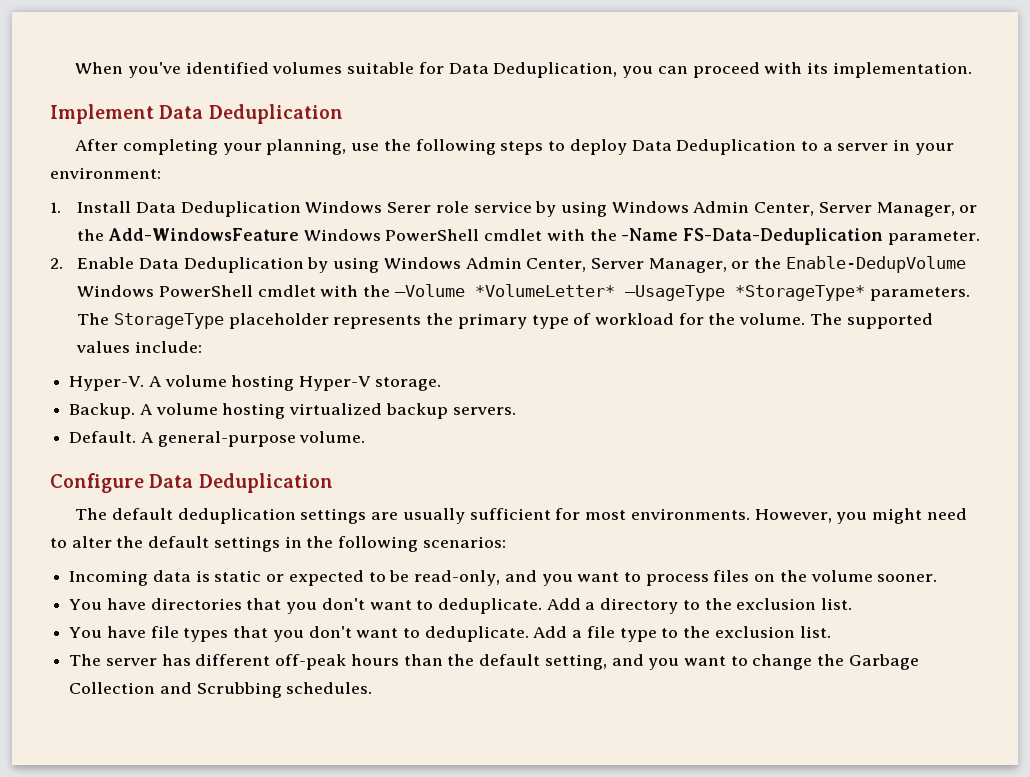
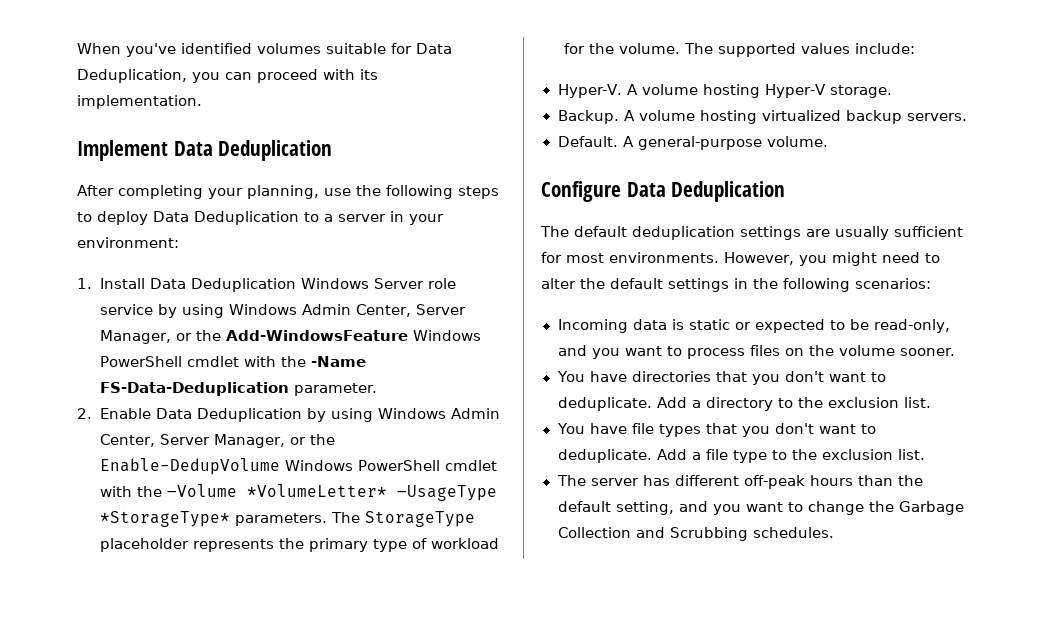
[387,202,432,213] Serer -> [373,278,424,289] Server

